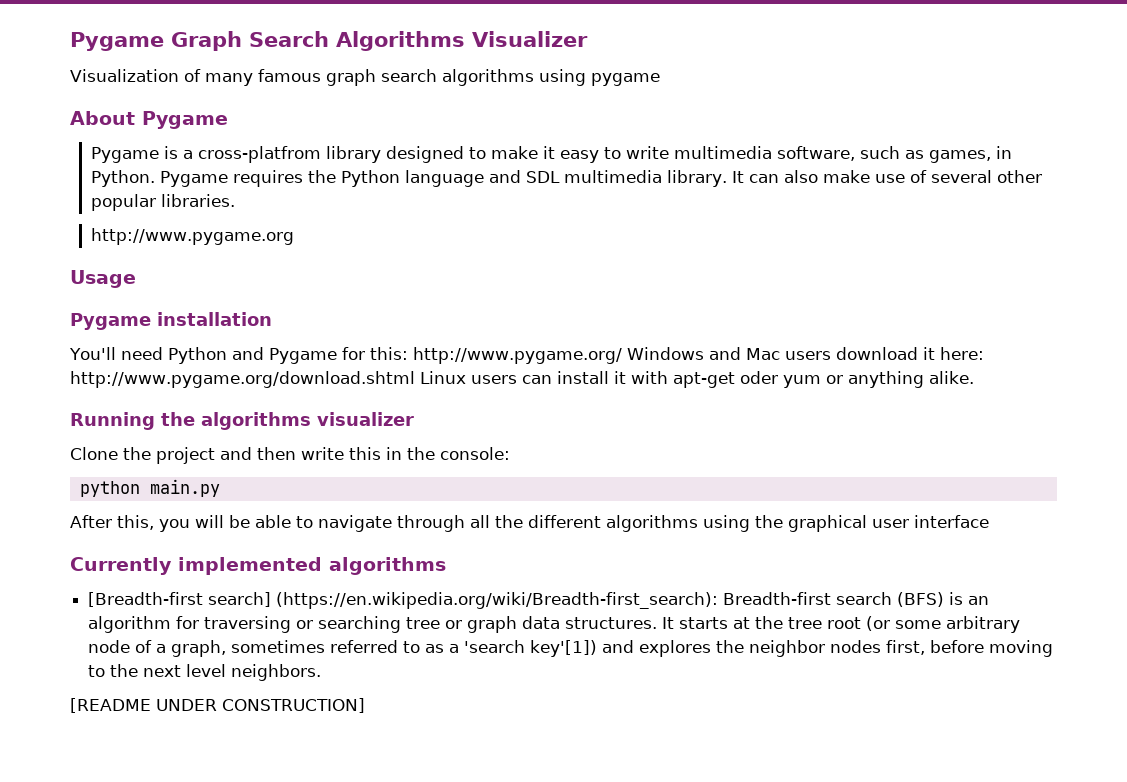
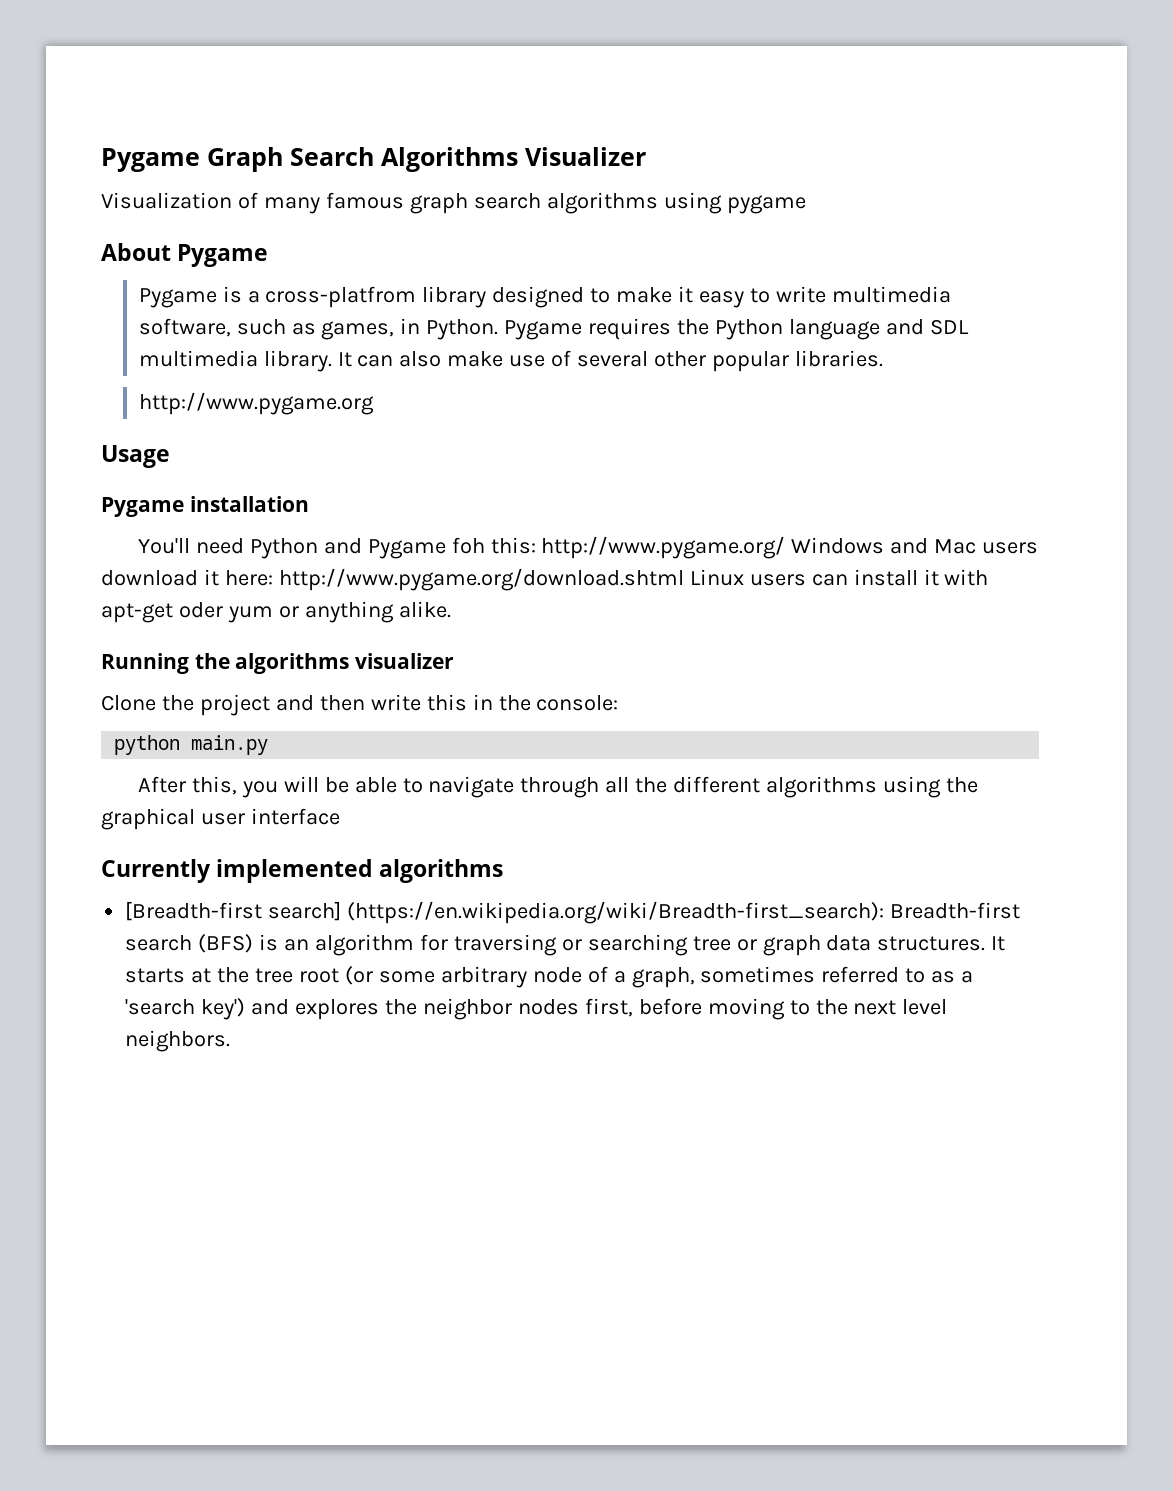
[341,347,365,360] for -> [451,537,485,554] foh
[530,640,598,657] key'[1]) -> [201,998,246,1020] key')
[70,698,365,713] // [README UNDER CONSTRUCTION] -> (231, 1041) none

